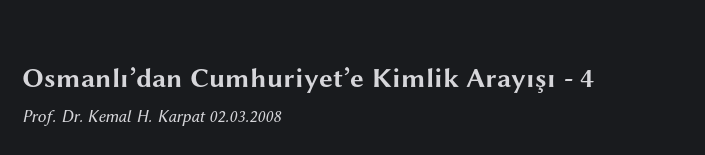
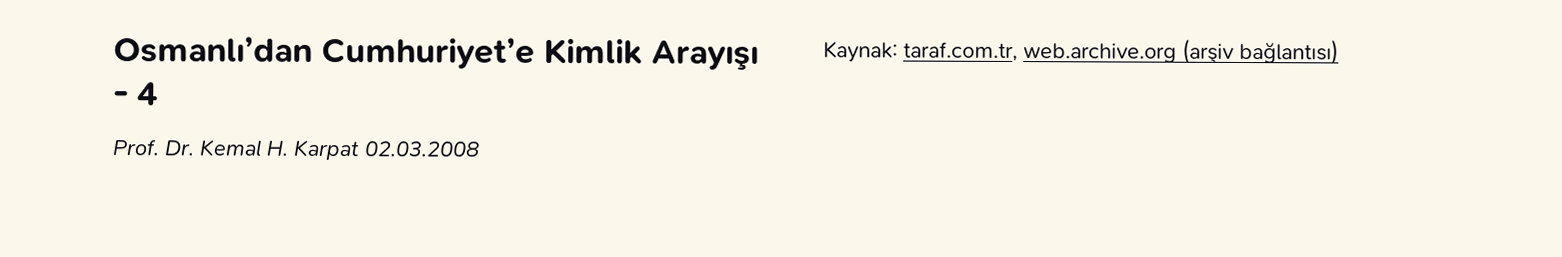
(282, 117) none -> [823,38,1339,65] // Kaynak: taraf.com.tr, web.archive.org (arşiv bağlantısı)

